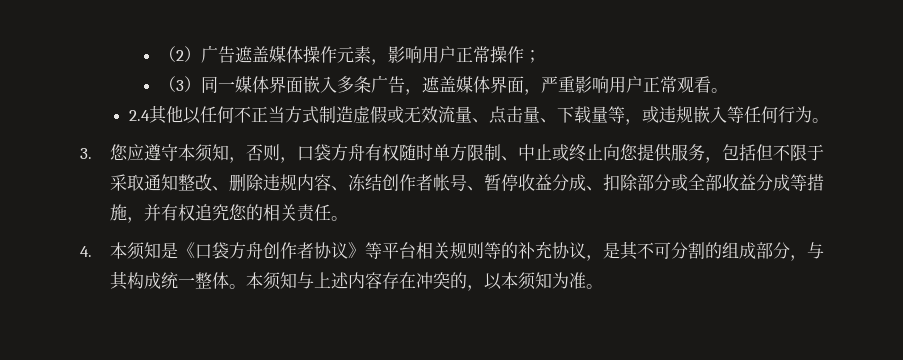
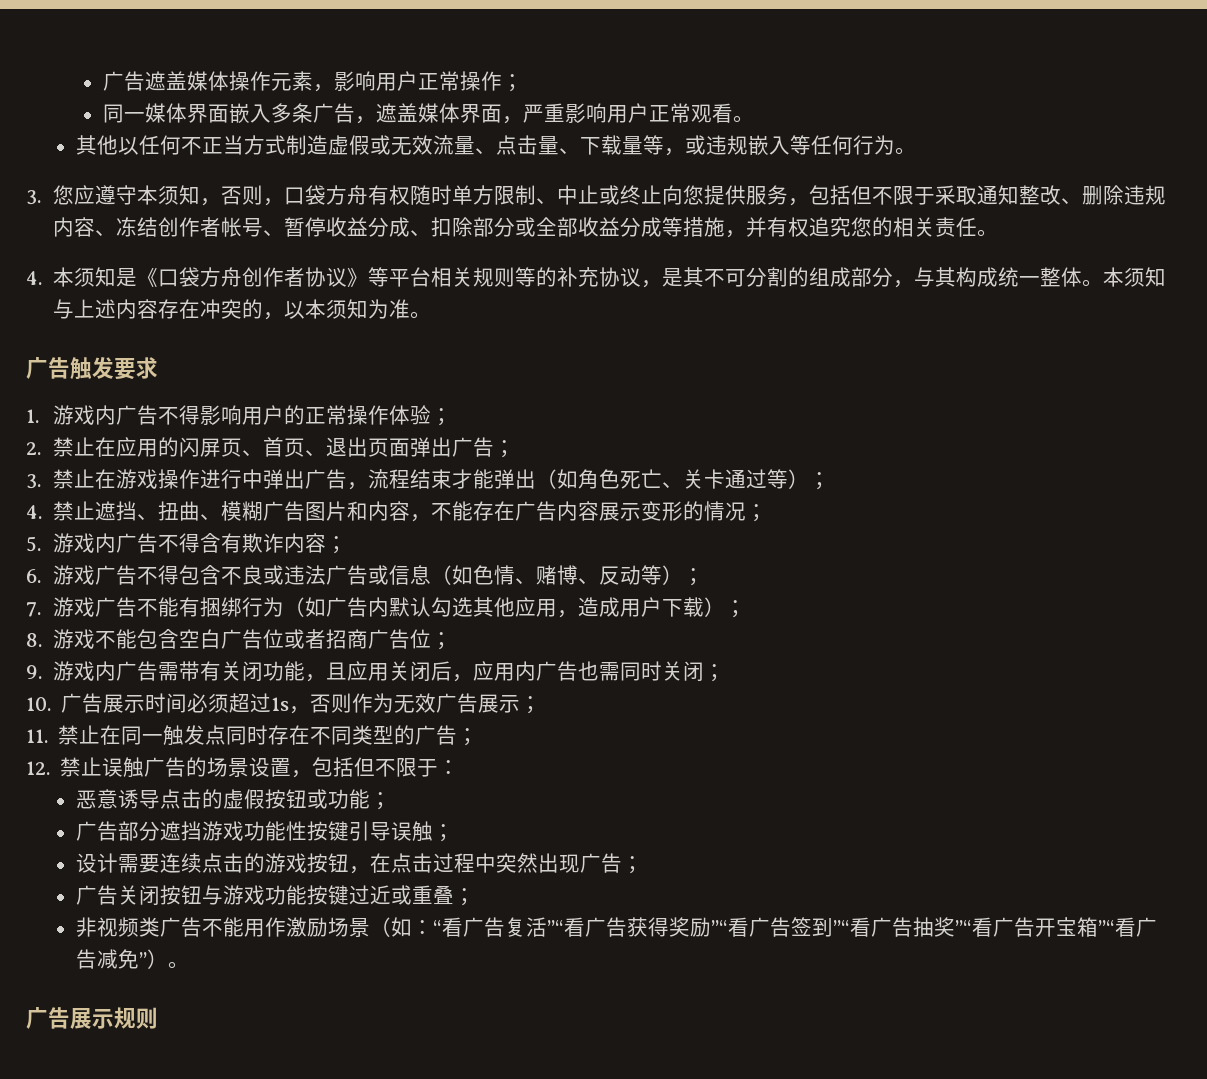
[159,46,202,62] （2） -> (102, 81) none
[159,76,202,92] （3） -> (523, 83) none
[129,110,151,121] 2.4 -> (754, 119) none
(604, 286) none -> [26,357,158,380] [26,405,452,426] [26,437,515,458] [26,469,830,490] [26,501,767,522] [26,533,347,554] [26,565,704,586] [26,597,746,618] [26,629,452,650] [26,661,725,682] [26,693,542,714] [26,725,479,746] [26,757,460,778] [75,789,391,810] [75,821,454,842] [75,853,643,874] [75,885,475,906] [75,917,1157,937] [75,949,189,969] [26,1007,158,1029] // 广告触发要求 // 1.游戏内广告不得影响用户的正常操作体验； // 2.禁止在应用的闪屏页、首页、退出页面弹出广告； // 3.禁止在游戏操作进行中弹出广告，流程结束才能弹出（如角色死亡、关卡通过等）； // 4.禁止遮挡、扭曲、模糊广告图片和内容，不能存在广告内容展示变形的情况； // 5.游戏内广告不得含有欺诈内容； // 6.游戏广告不得包含不良或违法广告或信息（如色情、赌博、反动等）； // 7.游戏广告不能有捆绑行为（如广告内默认勾选其他应用，造成用户下载）； // 8.游戏不能包含空白广告位或者招商广告位； // 9.游戏内广告需带有关闭功能，且应用关闭后，应用内广告也需同时关闭； // 10.广告展示时间必须超过1s，否则作为无效广告展示； // 11.禁止在同一触发点同时存在不同类型的广告； // 12.禁止误触广告的场景设置，包括但不限于： // 恶意诱导点击的虚假按钮或功能； // 广告部分遮挡游戏功能性按键引导误触； // 设计需要连续点击的游戏按钮，在点击过程中突然出现广告； // 广告关闭按钮与游戏功能按键过近或重叠； // 非视频类广告不能用作激励场景（如：“看广告复活”“看广告获得奖励”“看广告签到”“看广告抽奖”“看广告开宝箱”“看广告减免”）。 // 广告展示规则

